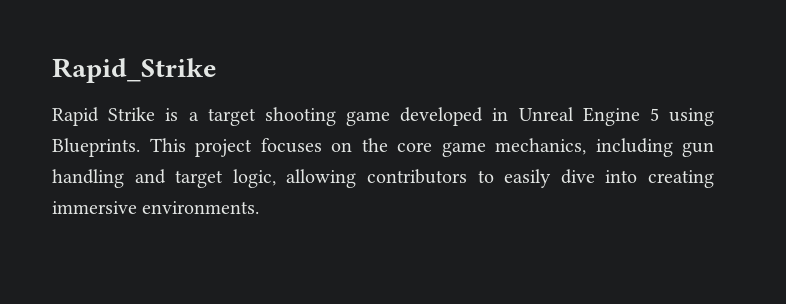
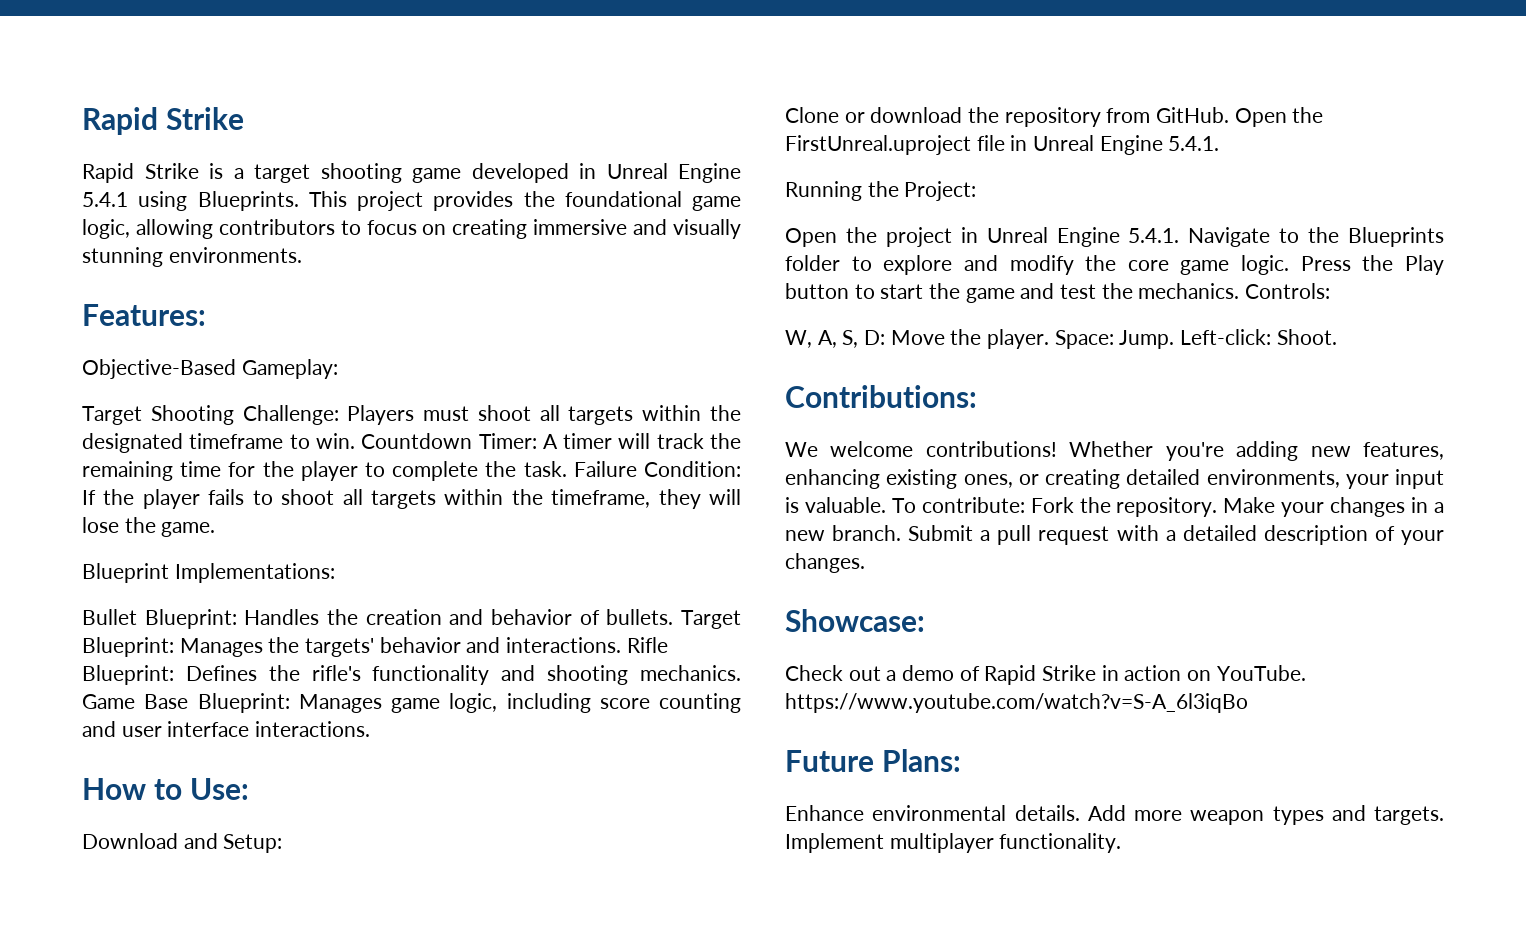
[52,58,217,83] Rapid_Strike -> [82,107,244,135] Rapid Strike
[649,108,659,121] 5 -> [82,192,128,207] 5.4.1
[260,138,714,157] [52,169,715,188] [52,201,260,214] focuses on the core game mechanics, including gun handling and target logic, allowing contributors to easily dive into creating immersive environments. -> [433,191,741,211] [82,219,742,239] [82,247,302,267] [82,304,206,326] [82,359,338,379] [82,405,741,425] [82,433,741,453] [82,461,741,481] [82,489,741,509] [82,517,216,537] [82,563,335,583] [82,609,741,629] [82,637,668,657] [82,665,741,685] [82,693,741,713] [82,721,371,737] [82,778,249,800] [82,833,283,853] [785,107,1324,127] [785,135,1220,155] [785,181,977,201] [785,227,1444,247] [785,255,1444,275] [785,283,1331,303] [785,329,1337,349] [785,385,977,408] [785,441,1444,461] [785,469,1444,489] [785,497,1444,517] [785,525,1444,545] [785,553,865,573] [785,609,925,632] [785,665,1306,685] [785,693,1248,713] [785,749,961,772] [785,805,1444,825] [785,833,1122,853] provides the foundational game logic, allowing contributors to focus on creating immersive and visually stunning environments. // Features: // Objective-Based Gameplay: // Target Shooting Challenge: Players must shoot all targets within the designated timeframe to win. Countdown Timer: A timer will track the remaining time for the player to complete the task. Failure Condition: If the player fails to shoot all targets within the timeframe, they will lose the game. // Blueprint Implementations: // Bullet Blueprint: Handles the creation and behavior of bullets. Target Blueprint: Manages the targets' behavior and interactions. Rifle Blueprint: Defines the rifle's functionality and shooting mechanics. Game Base Blueprint: Manages game logic, including score counting and user interface interactions. // How to Use: // Download and Setup: // Clone or download the repository from GitHub. Open the FirstUnreal.uproject file in Unreal Engine 5.4.1. // Running the Project: // Open the project in Unreal Engine 5.4.1. Navigate to the Blueprints folder to explore and modify the core game logic. Press the Play button to start the game and test the mechanics. Controls: // W, A, S, D: Move the player. Space: Jump. Left-click: Shoot. // Contributions: // We welcome contributions! Whether you're adding new features, enhancing existing ones, or creating detailed environments, your input is valuable. To contribute: Fork the repository. Make your changes in a new branch. Submit a pull request with a detailed description of your changes. // Showcase: // Check out a demo of Rapid Strike in action on YouTube. https://www.youtube.com/watch?v=S-A_6l3iqBo // Future Plans: // Enhance environmental details. Add more weapon types and targets. Implement multiplayer functionality.

